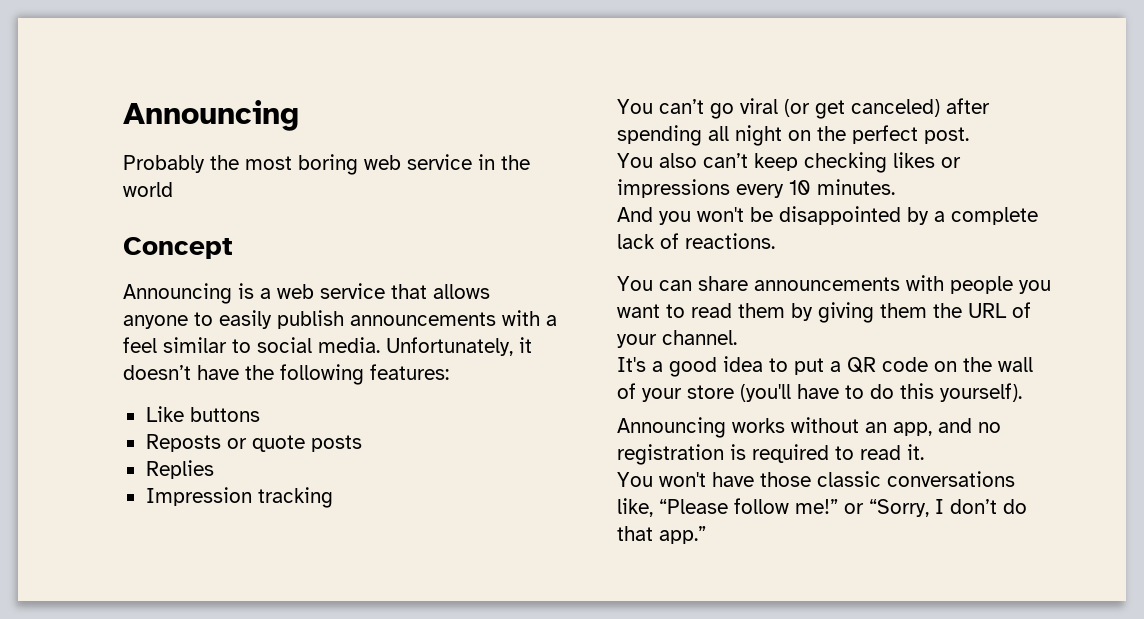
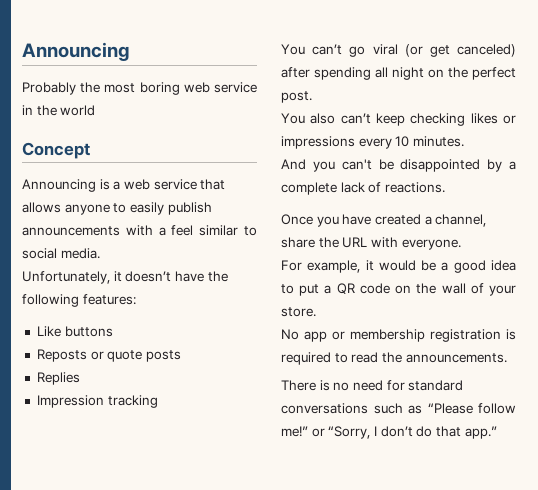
(380, 345) none -> (100, 253) //
[697,207,744,222] won't -> [341,159,372,170] can't
[617,275,1051,294] [617,302,1031,323] [617,330,737,348] [617,357,646,372] You can share announcements with people you want to read them by giving them the URL of your channel. // It's -> [281,214,487,227] [281,237,461,250] [281,260,437,273] Once you have created a channel, share the URL with everyone. // For example, it would be
[687,383,1022,402] [617,417,1001,438] store (you'll have to do this yourself). // Announcing works without an app, and no -> [281,307,316,317] [281,329,425,342] store. // No app or membership
[907,444,924,460] [617,471,1015,487] [617,498,653,517] it. // You won't have those classic conversations like, -> [381,352,507,363] [281,380,464,391] [281,403,422,414] the announcements. // There is no need for standard conversations such as

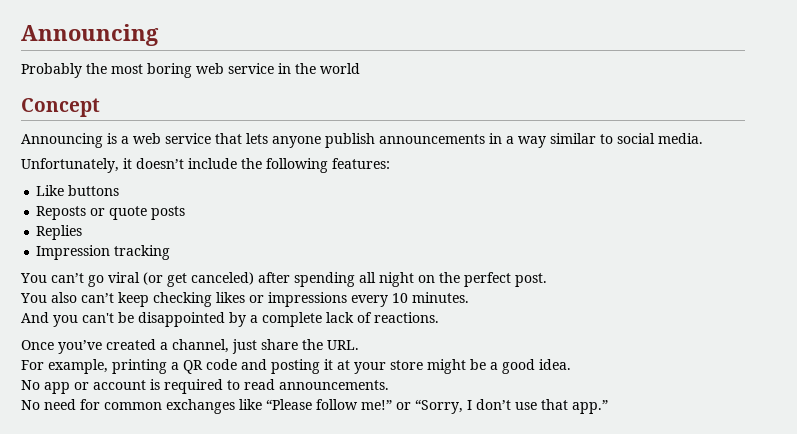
[22,202,212,215] [22,225,194,236] allows anyone to easily publish announcements with a feel -> [246,133,546,148] lets anyone publish announcements in a way
[174,271,204,282] have -> [188,158,237,169] include
[316,214,372,227] you have -> [58,340,102,354] you’ve
(487, 220) none -> [232,339,257,354] just
[342,237,461,250] URL with everyone. -> [327,340,359,350] URL.
[365,260,516,273] [281,283,516,296] [281,307,316,317] it would be a good idea to put a QR code on the wall of your store. -> [112,359,571,374] printing a QR code and posting it at your store might be a good idea.
[350,329,501,342] membership registration -> [93,380,146,390] account
[381,352,402,363] the -> (275, 384) none
[281,380,464,391] [281,403,422,414] There is no need for standard conversations such as -> [21,399,262,414] No need for common exchanges like
[416,426,433,437] do -> [515,402,537,410] use

